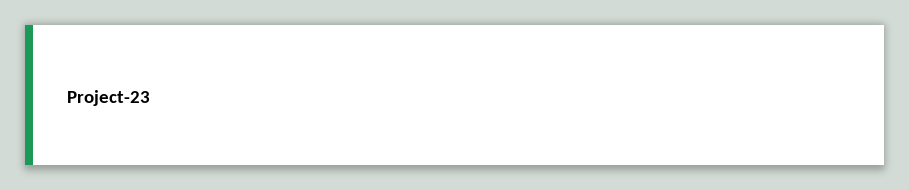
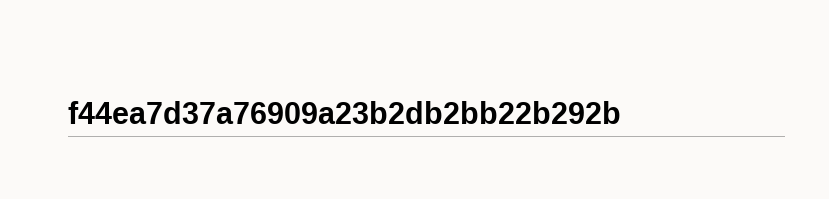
[67,90,150,106] Project-23 -> [68,101,621,124] f44ea7d37a76909a23b2db2bb22b292b

